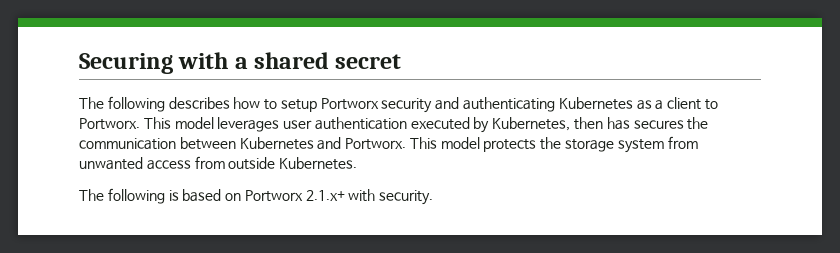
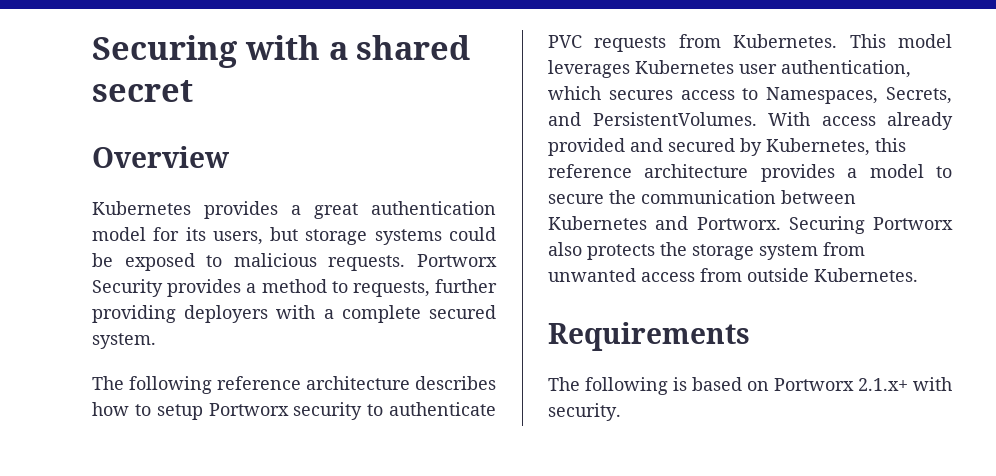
[79,96,165,112] // The following -> [92,146,229,168] [92,201,496,219] [92,227,496,245] [92,253,497,271] [92,279,497,297] [92,305,496,323] [92,333,156,349] [92,376,410,394] // Overview // Kubernetes provides a great authentication model for its users, but storage systems could be exposed to malicious requests. Portworx Security provides a method to requests, further providing deployers with a complete secured system. // The following reference architecture
[435,97,718,112] [79,117,684,133] and authenticating Kubernetes as a client to Portworx. This model leverages user authentication executed by Kubernetes, then has secures -> [367,402,496,416] [548,34,952,52] [548,60,911,78] [548,86,952,104] [548,112,953,130] [548,138,906,156] [548,164,952,182] [548,194,604,204] to authenticate PVC requests from Kubernetes. This model leverages Kubernetes user authentication, which secures access to Namespaces, Secrets, and PersistentVolumes. With access already provided and secured by Kubernetes, this reference architecture provides a model to secure
[409,137,480,149] This model -> [788,216,953,234] [548,242,582,256] Securing Portworx also
(358, 163) none -> [548,322,750,351] // Requirements

